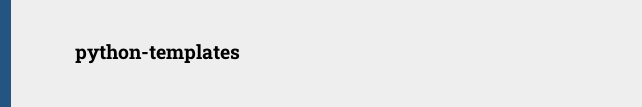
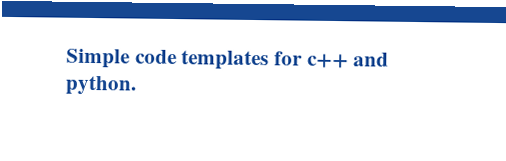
[75,44,240,64] python-templates -> [66,48,390,71] [65,75,137,96] Simple code templates for c++ and python.

